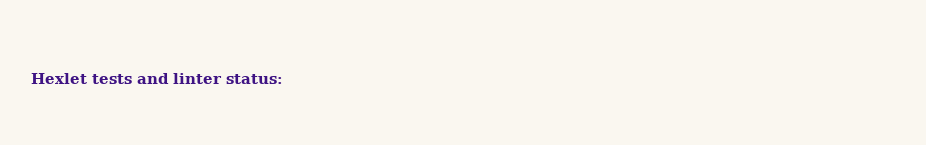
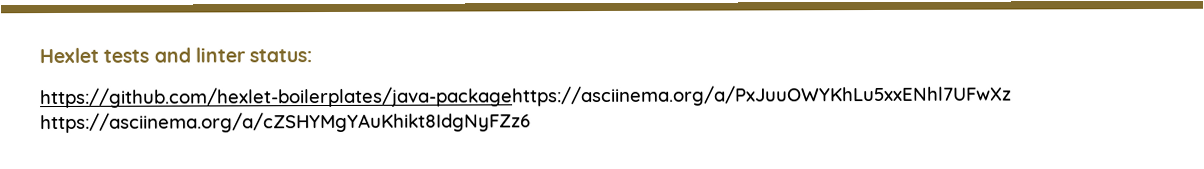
(283, 79) none -> [40,84,1012,109] [40,111,531,134] // https://github.com/hexlet-boilerplates/java-packagehttps://asciinema.org/a/PxJuuOWYKhLu5xxENhl7UFwXz https://asciinema.org/a/cZSHYMgYAuKhikt8IdgNyFZz6

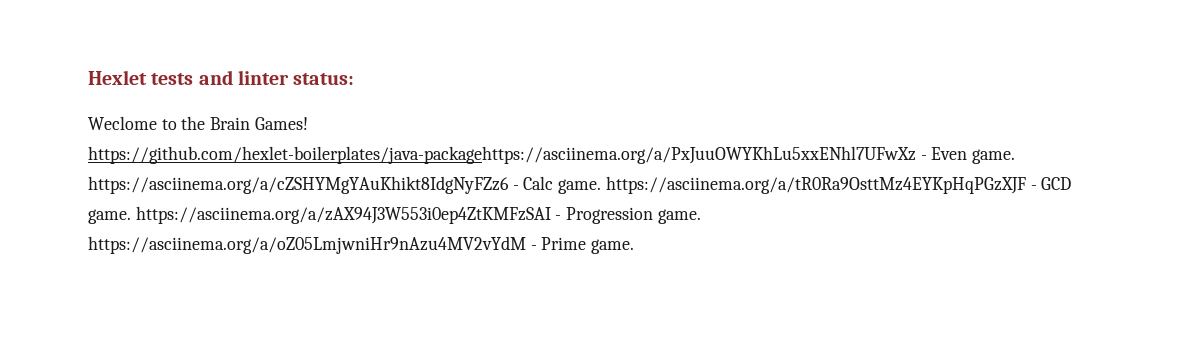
[40,84,1012,109] [40,111,531,134] https://github.com/hexlet-boilerplates/java-packagehttps://asciinema.org/a/PxJuuOWYKhLu5xxENhl7UFwXz https://asciinema.org/a/cZSHYMgYAuKhikt8IdgNyFZz6 -> [88,116,308,130] [88,146,1016,164] [88,176,1072,194] [88,206,701,224] [88,236,635,254] Weclome to the Brain Games! https://github.com/hexlet-boilerplates/java-packagehttps://asciinema.org/a/PxJuuOWYKhLu5xxENhl7UFwXz - Even game. https://asciinema.org/a/cZSHYMgYAuKhikt8IdgNyFZz6 - Calc game. https://asciinema.org/a/tR0Ra9OsttMz4EYKpHqPGzXJF - GCD game. https://asciinema.org/a/zAX94J3W553i0ep4ZtKMFzSAI - Progression game. https://asciinema.org/a/oZ05LmjwniHr9nAzu4MV2vYdM - Prime game.

